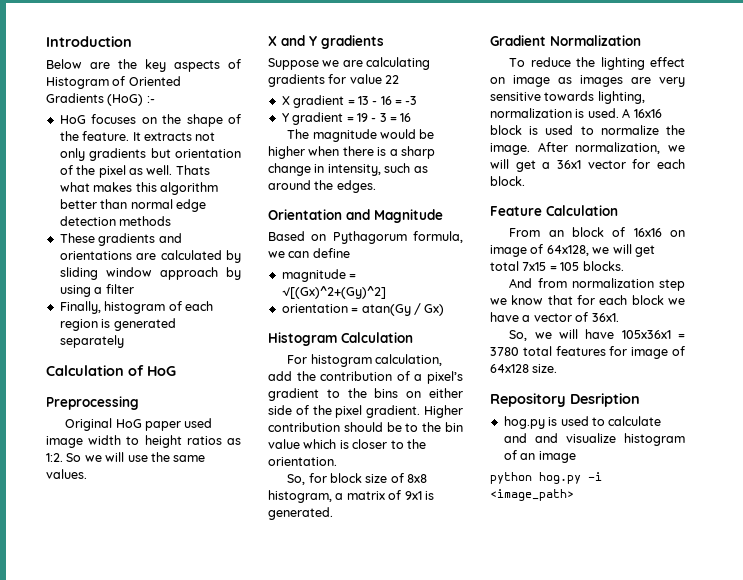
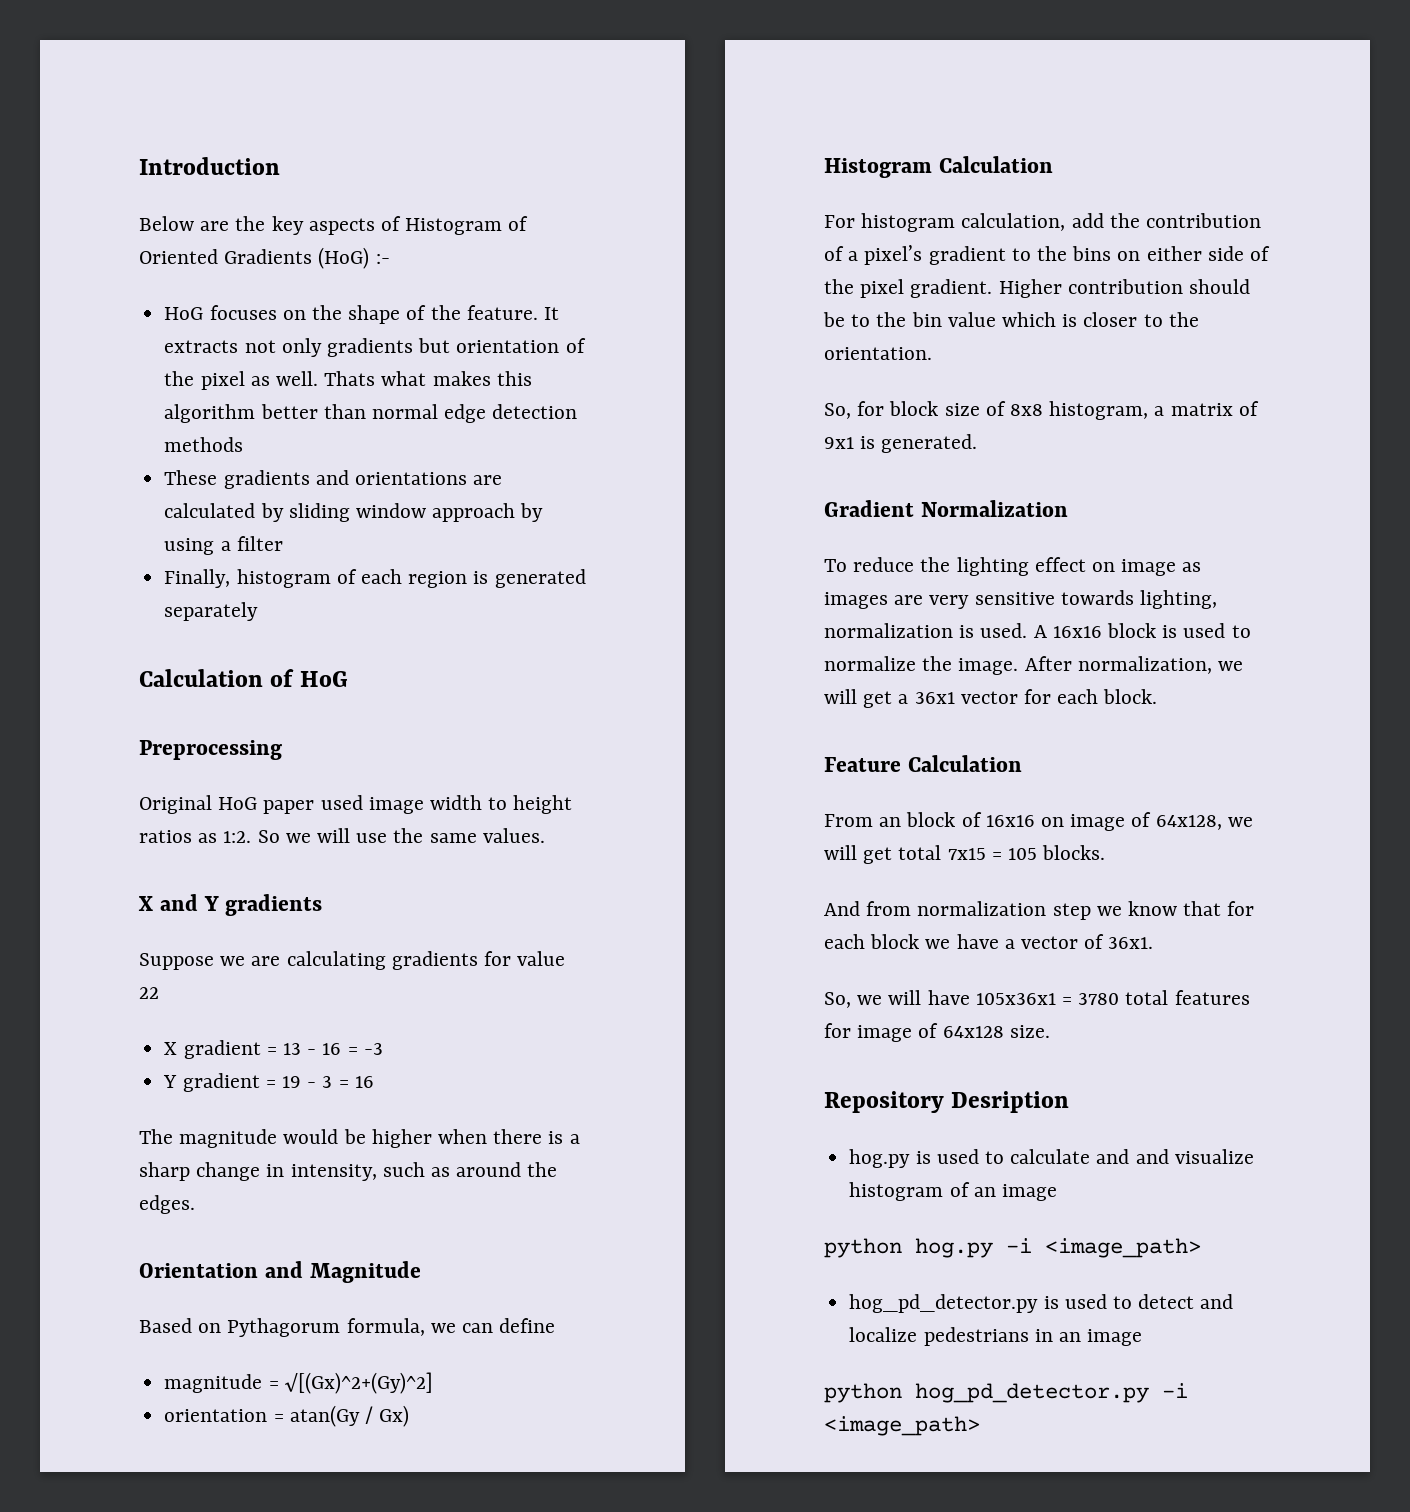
(574, 495) none -> [849,1294,1234,1313] [849,1327,1143,1346] [824,1383,1188,1403] [824,1416,980,1436] // hog_pd_detector.py is used to detect and localize pedestrians in an image // python hog_pd_detector.py -i <image_path>

